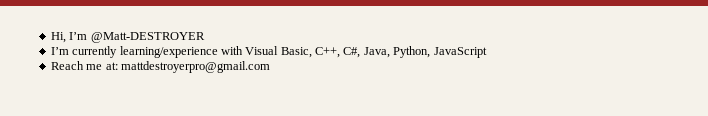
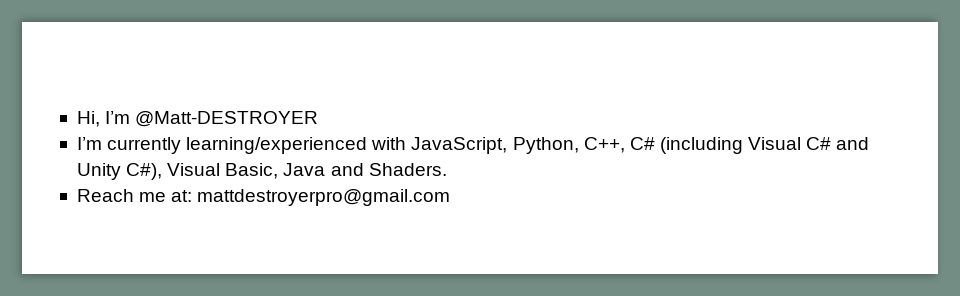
[119,46,487,58] learning/experience with Visual Basic, C++, C#, Java, Python, JavaScript -> [186,137,870,154] [76,163,447,180] learning/experienced with JavaScript, Python, C++, C# (including Visual C# and Unity C#), Visual Basic, Java and Shaders.

